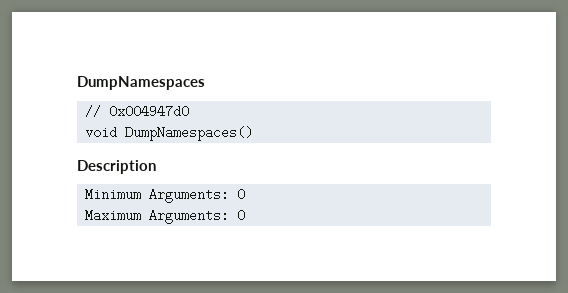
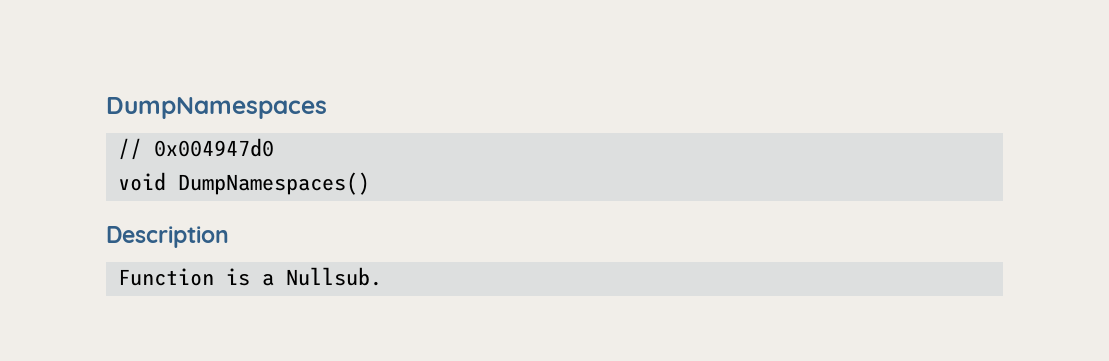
[84,188,245,203] [84,209,245,224] Minimum Arguments: 0 // Maximum Arguments: 0 -> [118,267,383,286] Function is a Nullsub.

